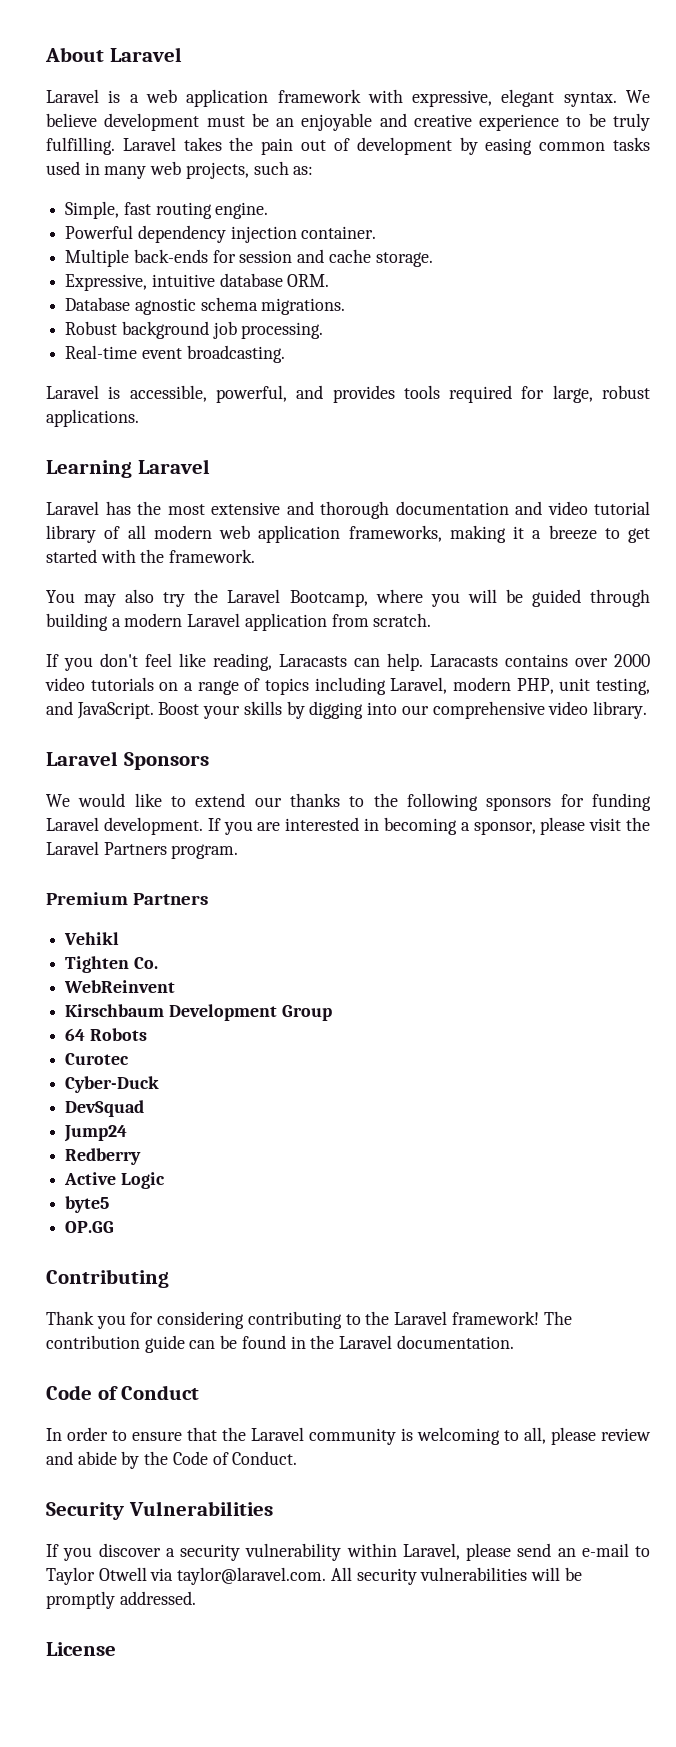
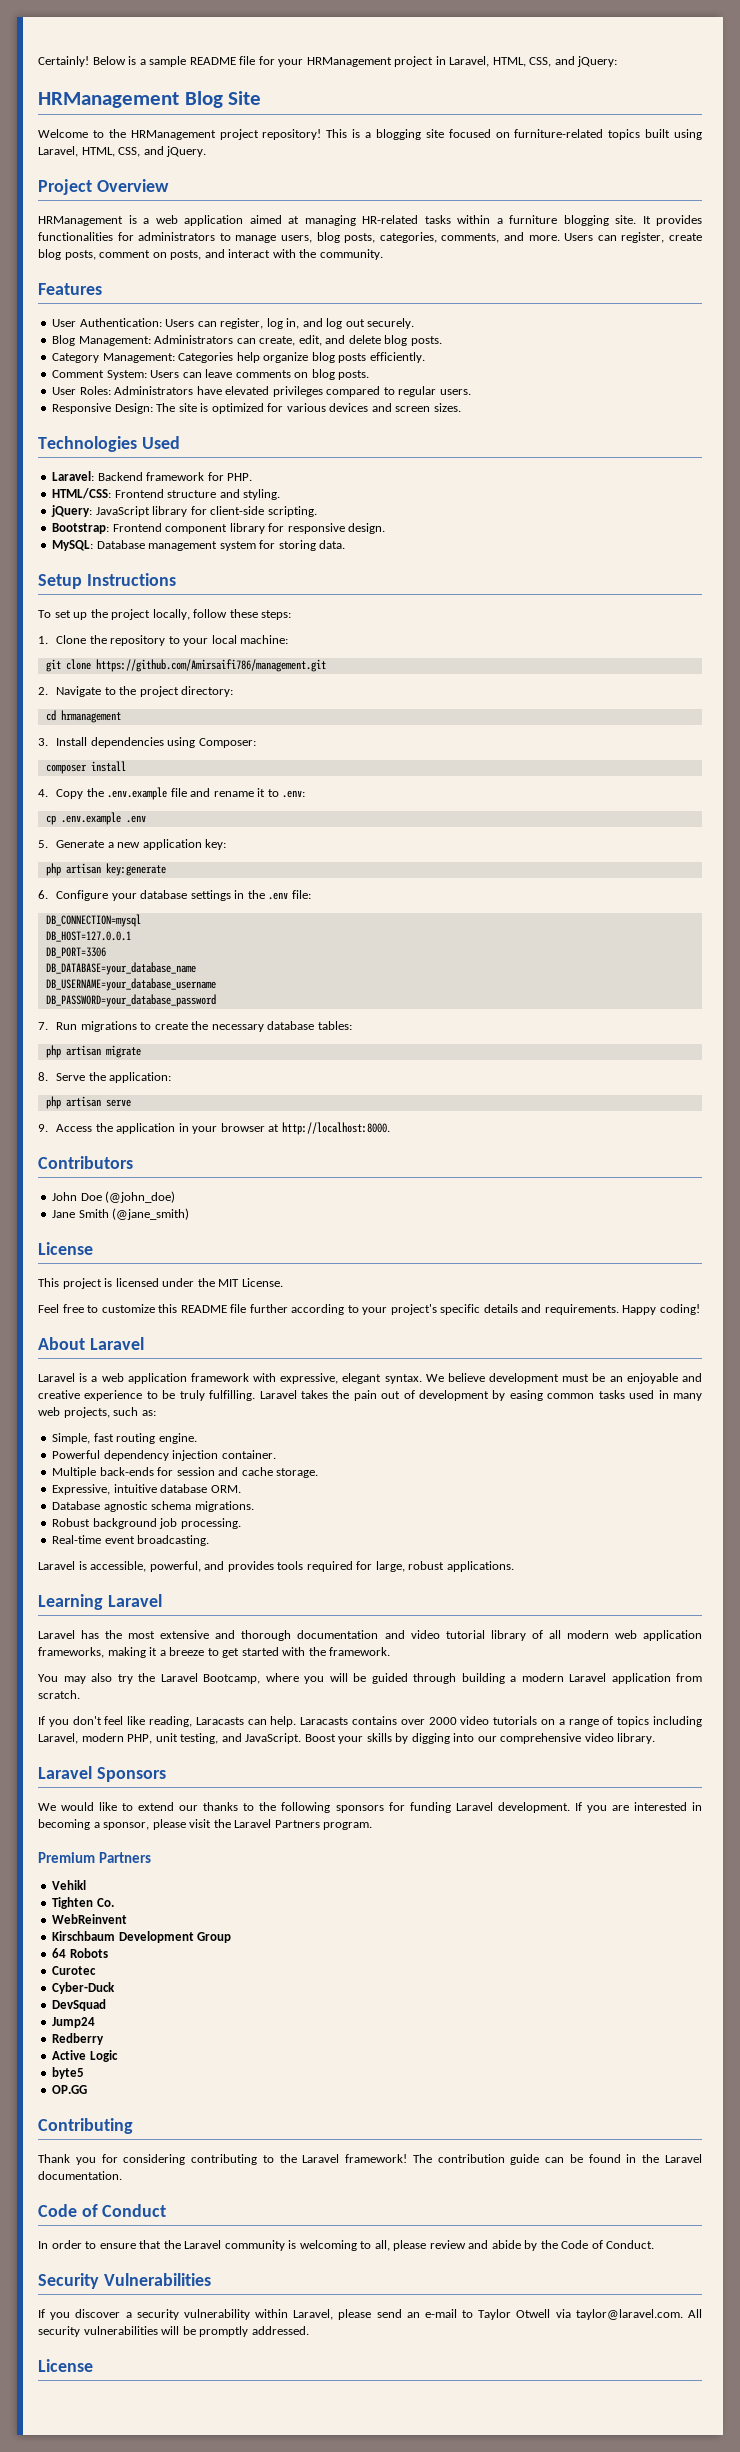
(45, 54) none -> [38,56,618,67] [38,91,262,108] [38,129,702,140] [38,146,207,157] [38,179,169,195] [38,215,702,226] [38,232,703,243] [38,249,383,260] [38,283,102,295] [52,318,415,329] [52,335,442,346] [52,352,425,363] [52,369,370,380] [52,386,471,397] [52,403,461,414] [38,436,180,452] [52,471,253,481] [52,488,281,500] [51,505,317,517] [52,523,386,534] [52,540,346,551] [38,573,176,589] [38,609,292,620] [38,635,289,646] [45,659,326,672] [38,686,234,697] [45,710,121,723] [38,737,256,748] [45,761,126,774] [38,787,306,800] [45,812,146,825] [38,839,227,850] [45,863,166,876] [38,890,311,901] [45,914,141,927] [45,931,131,942] [45,947,106,958] [45,962,196,975] [45,978,216,991] [45,994,216,1007] [38,1021,352,1032] [45,1045,141,1058] [38,1072,172,1083] [45,1096,131,1109] [38,1122,390,1135] [38,1156,133,1169] [52,1191,176,1203] [52,1208,190,1220] [38,1242,93,1255] [38,1278,283,1289] [38,1304,700,1315] Certainly! Below is a sample README file for your HRManagement project in Laravel, HTML, CSS, and jQuery: // HRManagement Blog Site // Welcome to the HRManagement project repository! This is a blogging site focused on furniture-related topics built using Laravel, HTML, CSS, and jQuery. // Project Overview // HRManagement is a web application aimed at managing HR-related tasks within a furniture blogging site. It provides functionalities for administrators to manage users, blog posts, categories, comments, and more. Users can register, create blog posts, comment on posts, and interact with the community. // Features // User Authentication: Users can register, log in, and log out securely. // Blog Management: Administrators can create, edit, and delete blog posts. // Category Management: Categories help organize blog posts efficiently. // Comment System: Users can leave comments on blog posts. // User Roles: Administrators have elevated privileges compared to regular users. // Responsive Design: The site is optimized for various devices and screen sizes. // Technologies Used // Laravel: Backend framework for PHP. // HTML/CSS: Frontend structure and styling. // jQuery: JavaScript library for client-side scripting. // Bootstrap: Frontend component library for responsive design. // MySQL: Database management system for storing data. // Setup Instructions // To set up the project locally, follow these steps: // 1. Clone the repository to your local machine: // git clone https://github.com/Amirsaifi786/management.git // 2. Navigate to the project directory: // cd hrmanagement // 3. Install dependencies using Composer: // composer install // 4. Copy the .env.example file and rename it to .env: // cp .env.example .env // 5. Generate a new application key: // php artisan key:generate // 6. Configure your database settings in the .env file: // DB_CONNECTION=mysql // DB_HOST=127.0.0.1 // DB_PORT=3306 // DB_DATABASE=your_database_name // DB_USERNAME=your_database_username // DB_PASSWORD=your_database_password // 7. Run migrations to create the necessary database tables: // php artisan migrate // 8. Serve the application: // php artisan serve // 9. Access the application in your browser at http://localhost:8000. // Contributors // John Doe (@john_doe) // Jane Smith (@jane_smith) // License // This project is licensed under the MIT License. // Feel free to customize this README file further according to your project's specific details and requirements. Happy coding! //

